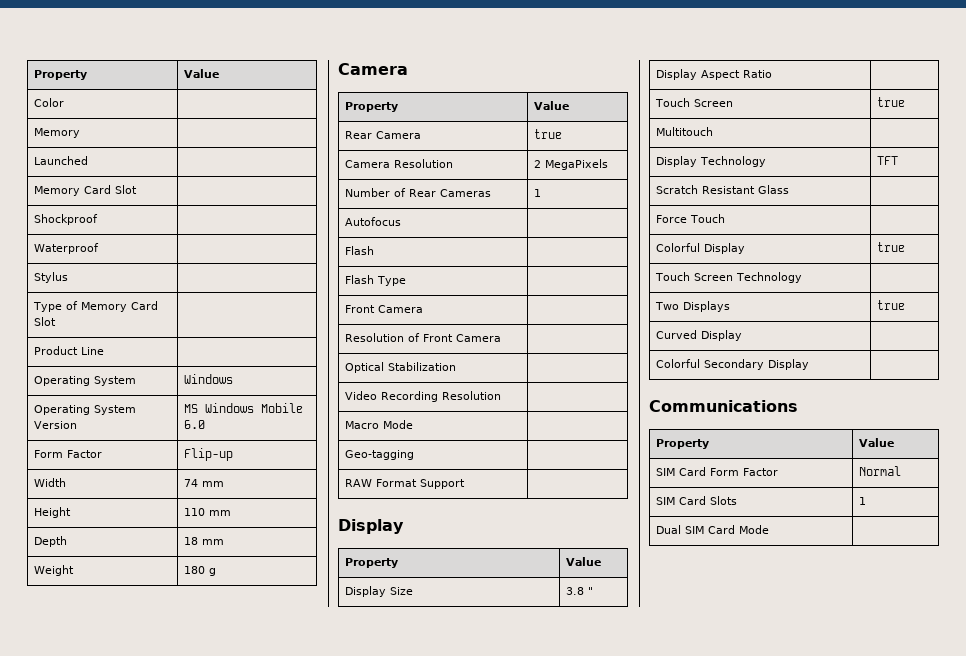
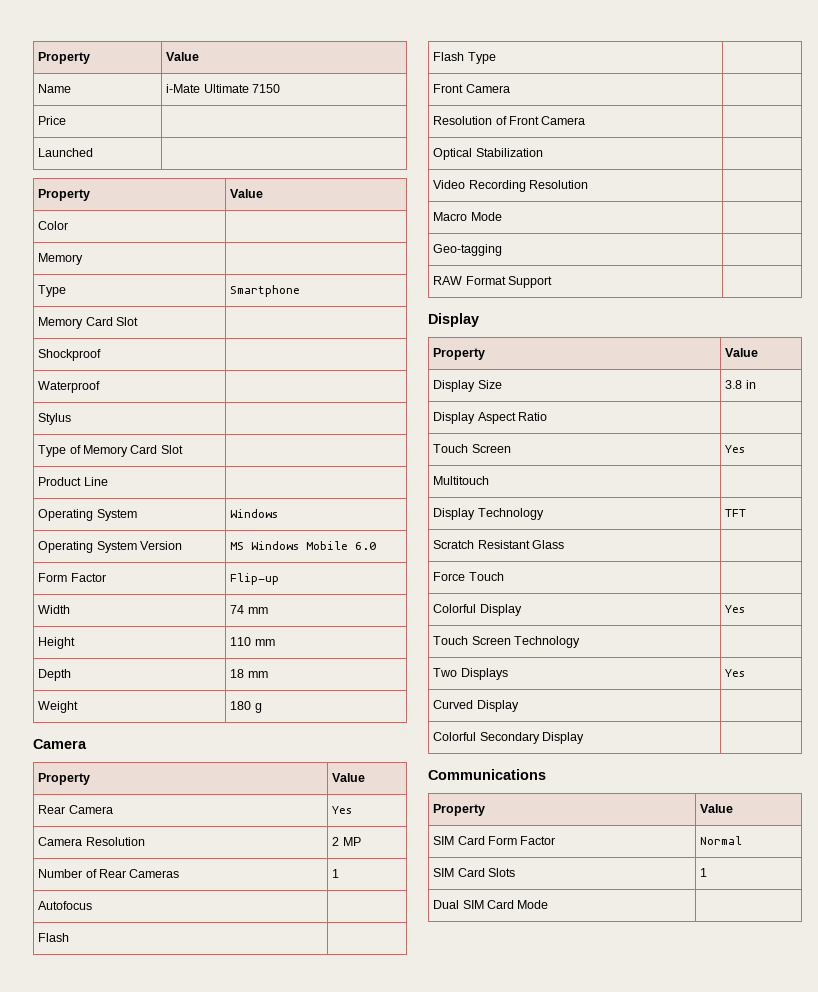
[34,70,88,80] [184,69,220,78] Property | Value -> [38,52,91,64] [166,52,200,61] [38,84,72,93] [166,84,281,93] [38,116,67,125] [38,148,94,157] [38,189,91,201] [230,189,264,198] Property | Value // Name | i-Mate Ultimate 7150 // Price | // Launched | // Property | Value
[34,156,89,165] Launched | -> [38,285,67,297] [230,285,301,297] Type | Smartphone
[534,129,563,139] true -> [332,806,353,814] Yes
[545,159,609,170] MegaPixels -> [342,837,361,846] MP
[588,587,594,595] " -> [745,380,756,389] in
[877,97,906,107] true -> [725,445,746,453] Yes
[877,242,906,252] true -> [725,605,746,613] Yes
[877,300,906,310] true -> [725,669,746,677] Yes

